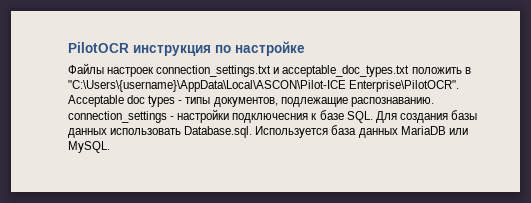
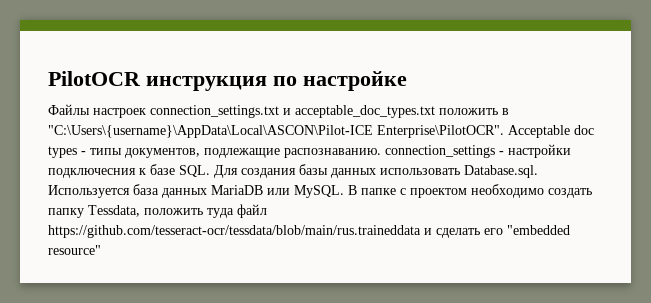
(110, 147) none -> [348,184,592,198] [48,204,267,218] [48,225,570,238] [48,245,101,255] В папке с проектом необходимо создать папку Tessdata, положить туда файл https://github.com/tesseract-ocr/tessdata/blob/main/rus.traineddata и сделать его "embedded resource"

